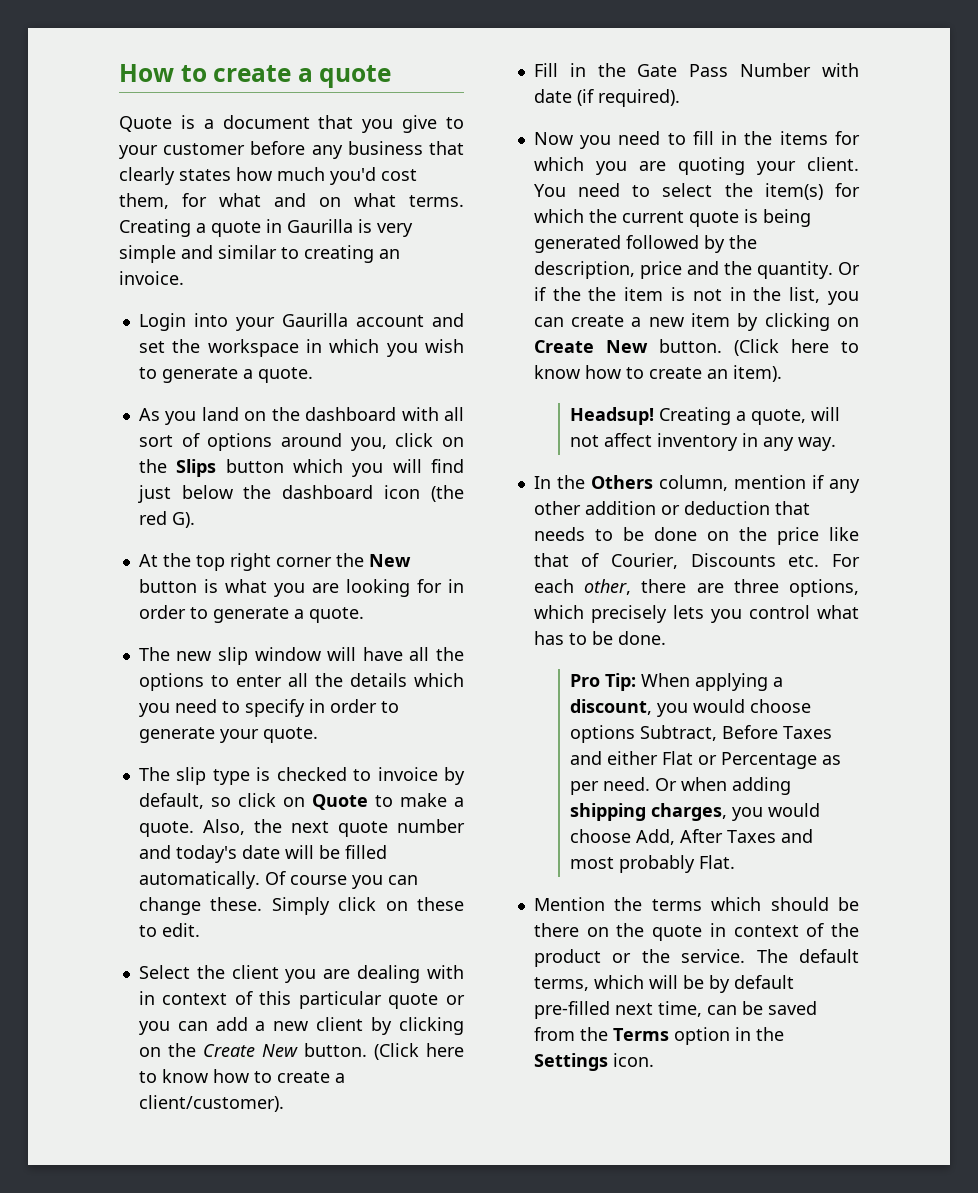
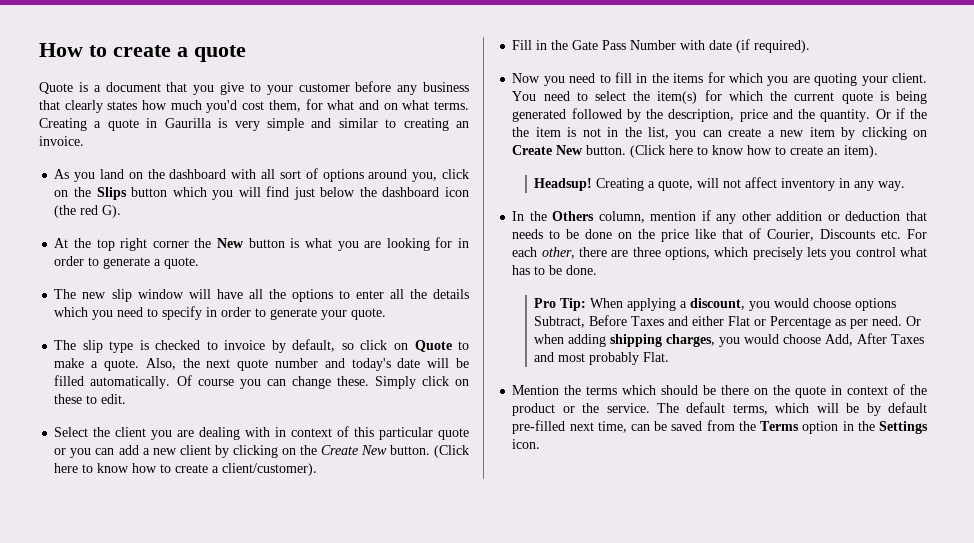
[138,313,464,331] [138,339,464,357] [138,367,313,383] // Login into your Gaurilla account and set the workspace in which you wish to generate a quote. -> (84, 141) none

